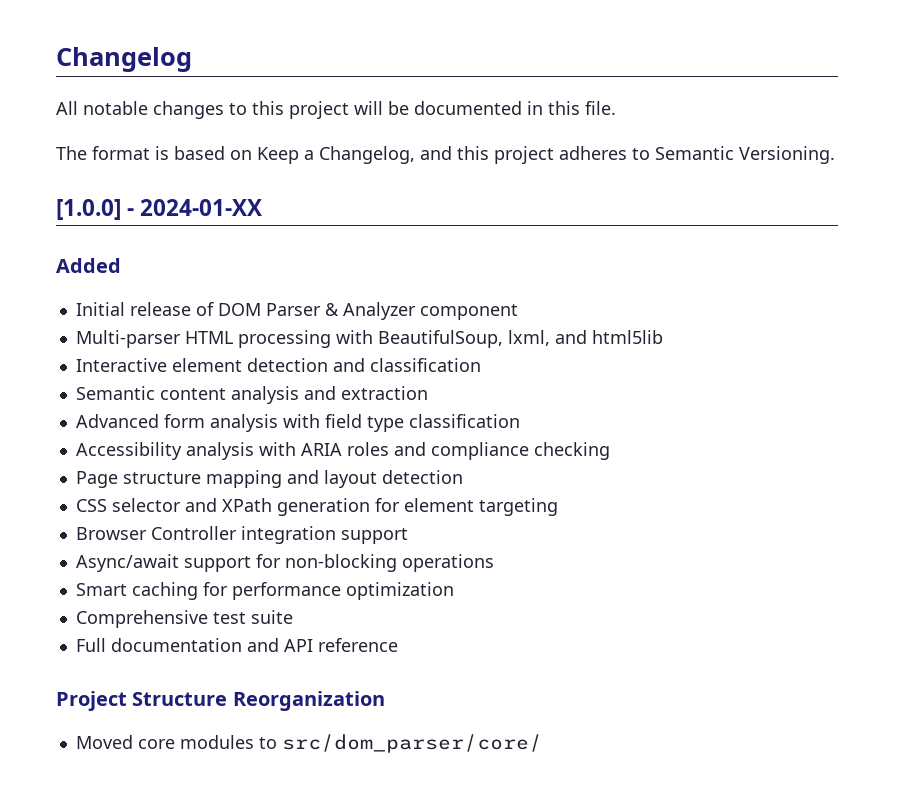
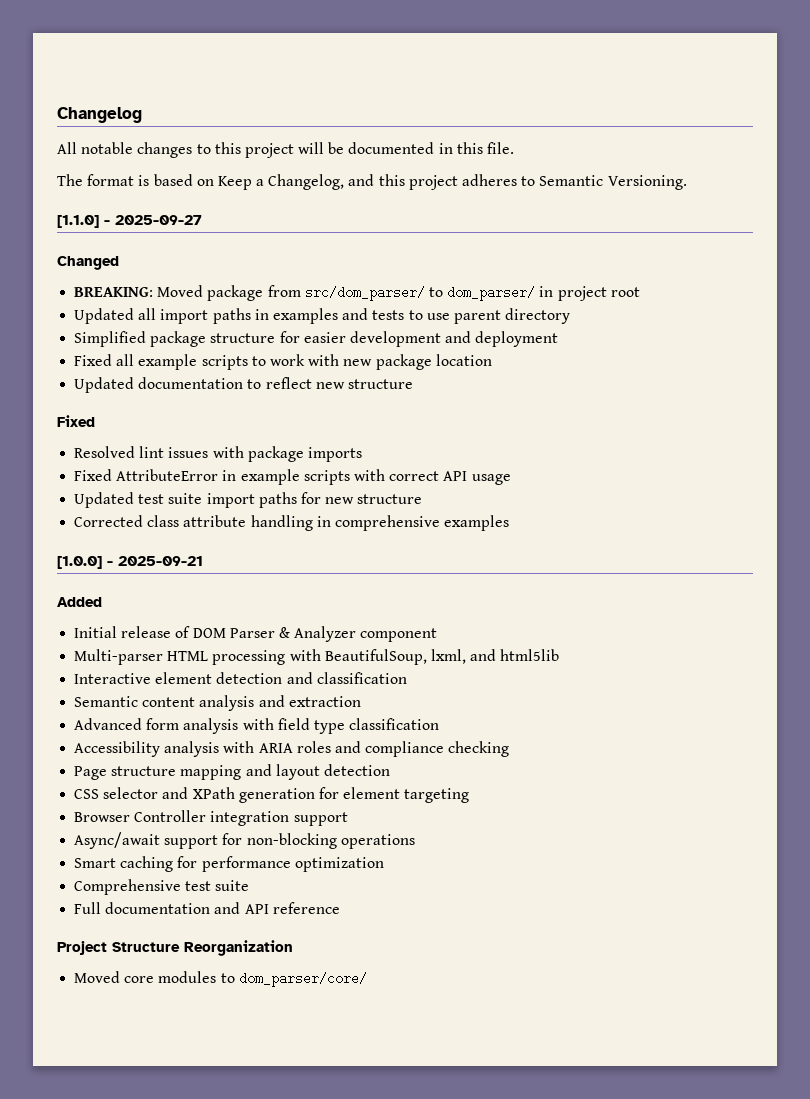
(835, 155) none -> [57,215,202,228] [57,256,119,270] [74,285,640,301] [74,308,571,324] [74,331,559,347] [74,354,492,370] [74,377,413,393] [57,415,95,427] [74,446,362,462] [74,469,511,485] [74,492,423,508] [74,515,510,531] // [1.1.0] - 2025-09-27 // Changed // BREAKING: Moved package from src/dom_parser/ to dom_parser/ in project root // Updated all import paths in examples and tests to use parent directory // Simplified package structure for easier development and deployment // Fixed all example scripts to work with new package location // Updated documentation to reflect new structure // Fixed // Resolved lint issues with package imports // Fixed AttributeError in example scripts with correct API usage // Updated test suite import paths for new structure // Corrected class attribute handling in comprehensive examples
[140,199,263,216] 2024-01-XX -> [118,556,203,566] 2025-09-21
[281,734,542,753] src/dom_parser/core/ -> [238,972,367,987] dom_parser/core/

